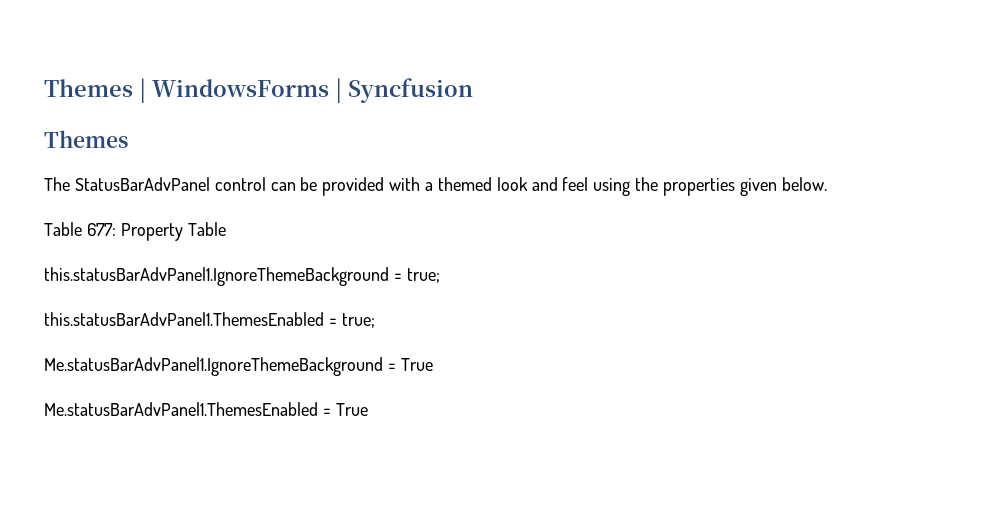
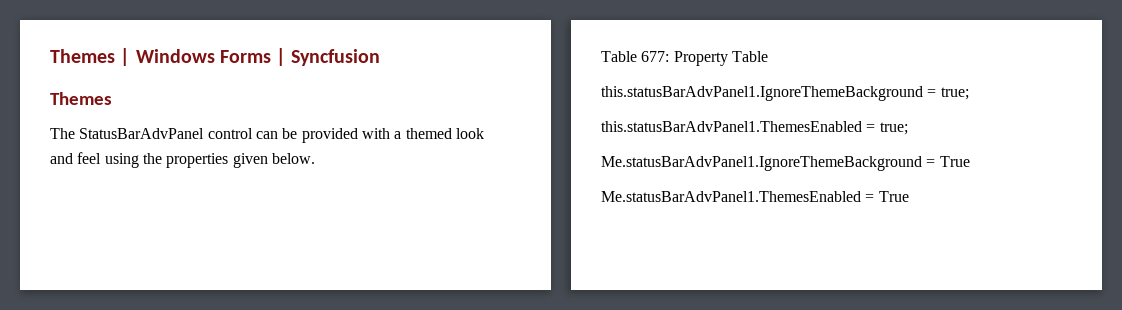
[152,79,329,97] WindowsForms -> [135,49,271,63] Windows Forms

